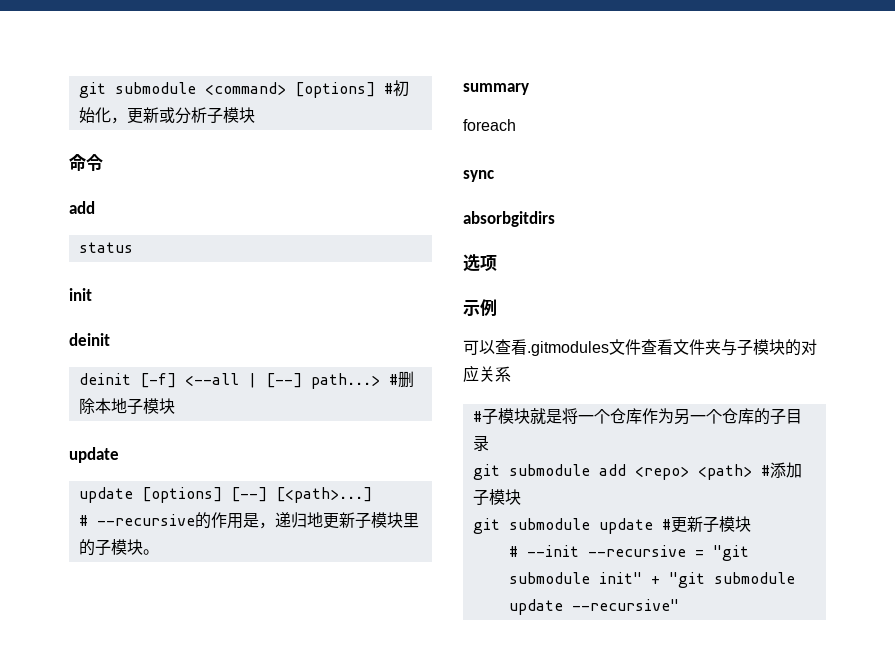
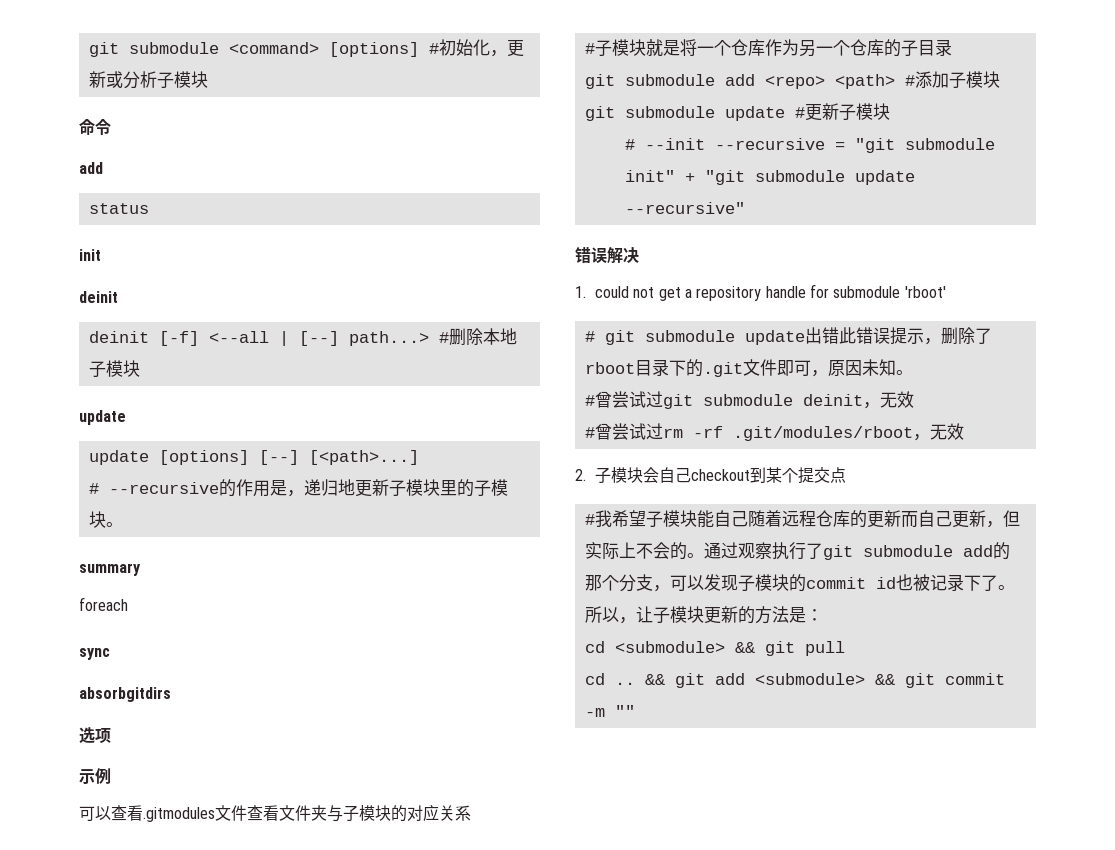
(679, 605) none -> [575,247,639,264] [575,284,946,301] [584,327,992,345] [584,359,913,377] [584,391,914,409] [584,423,964,441] [575,467,847,484] [584,510,1020,528] [584,542,1010,560] [584,574,1015,592] [584,606,823,624] [584,641,845,656] [584,673,1005,688] [584,705,635,717] // 错误解决 // 1. could not get a repository handle for submodule 'rboot' // # git submodule update出错此错误提示，删除了rboot目录下的.git文件即可，原因未知。 // #曾尝试过git submodule deinit，无效 // #曾尝试过rm -rf .git/modules/rboot，无效 // 2.子模块会自己checkout到某个提交点 // #我希望子模块能自己随着远程仓库的更新而自己更新，但实际上不会的。通过观察执行了git submodule add的那个分支，可以发现子模块的commit id也被记录下了。所以，让子模块更新的方法是： // cd <submodule> && git pull // cd .. && git add <submodule> && git commit -m ""

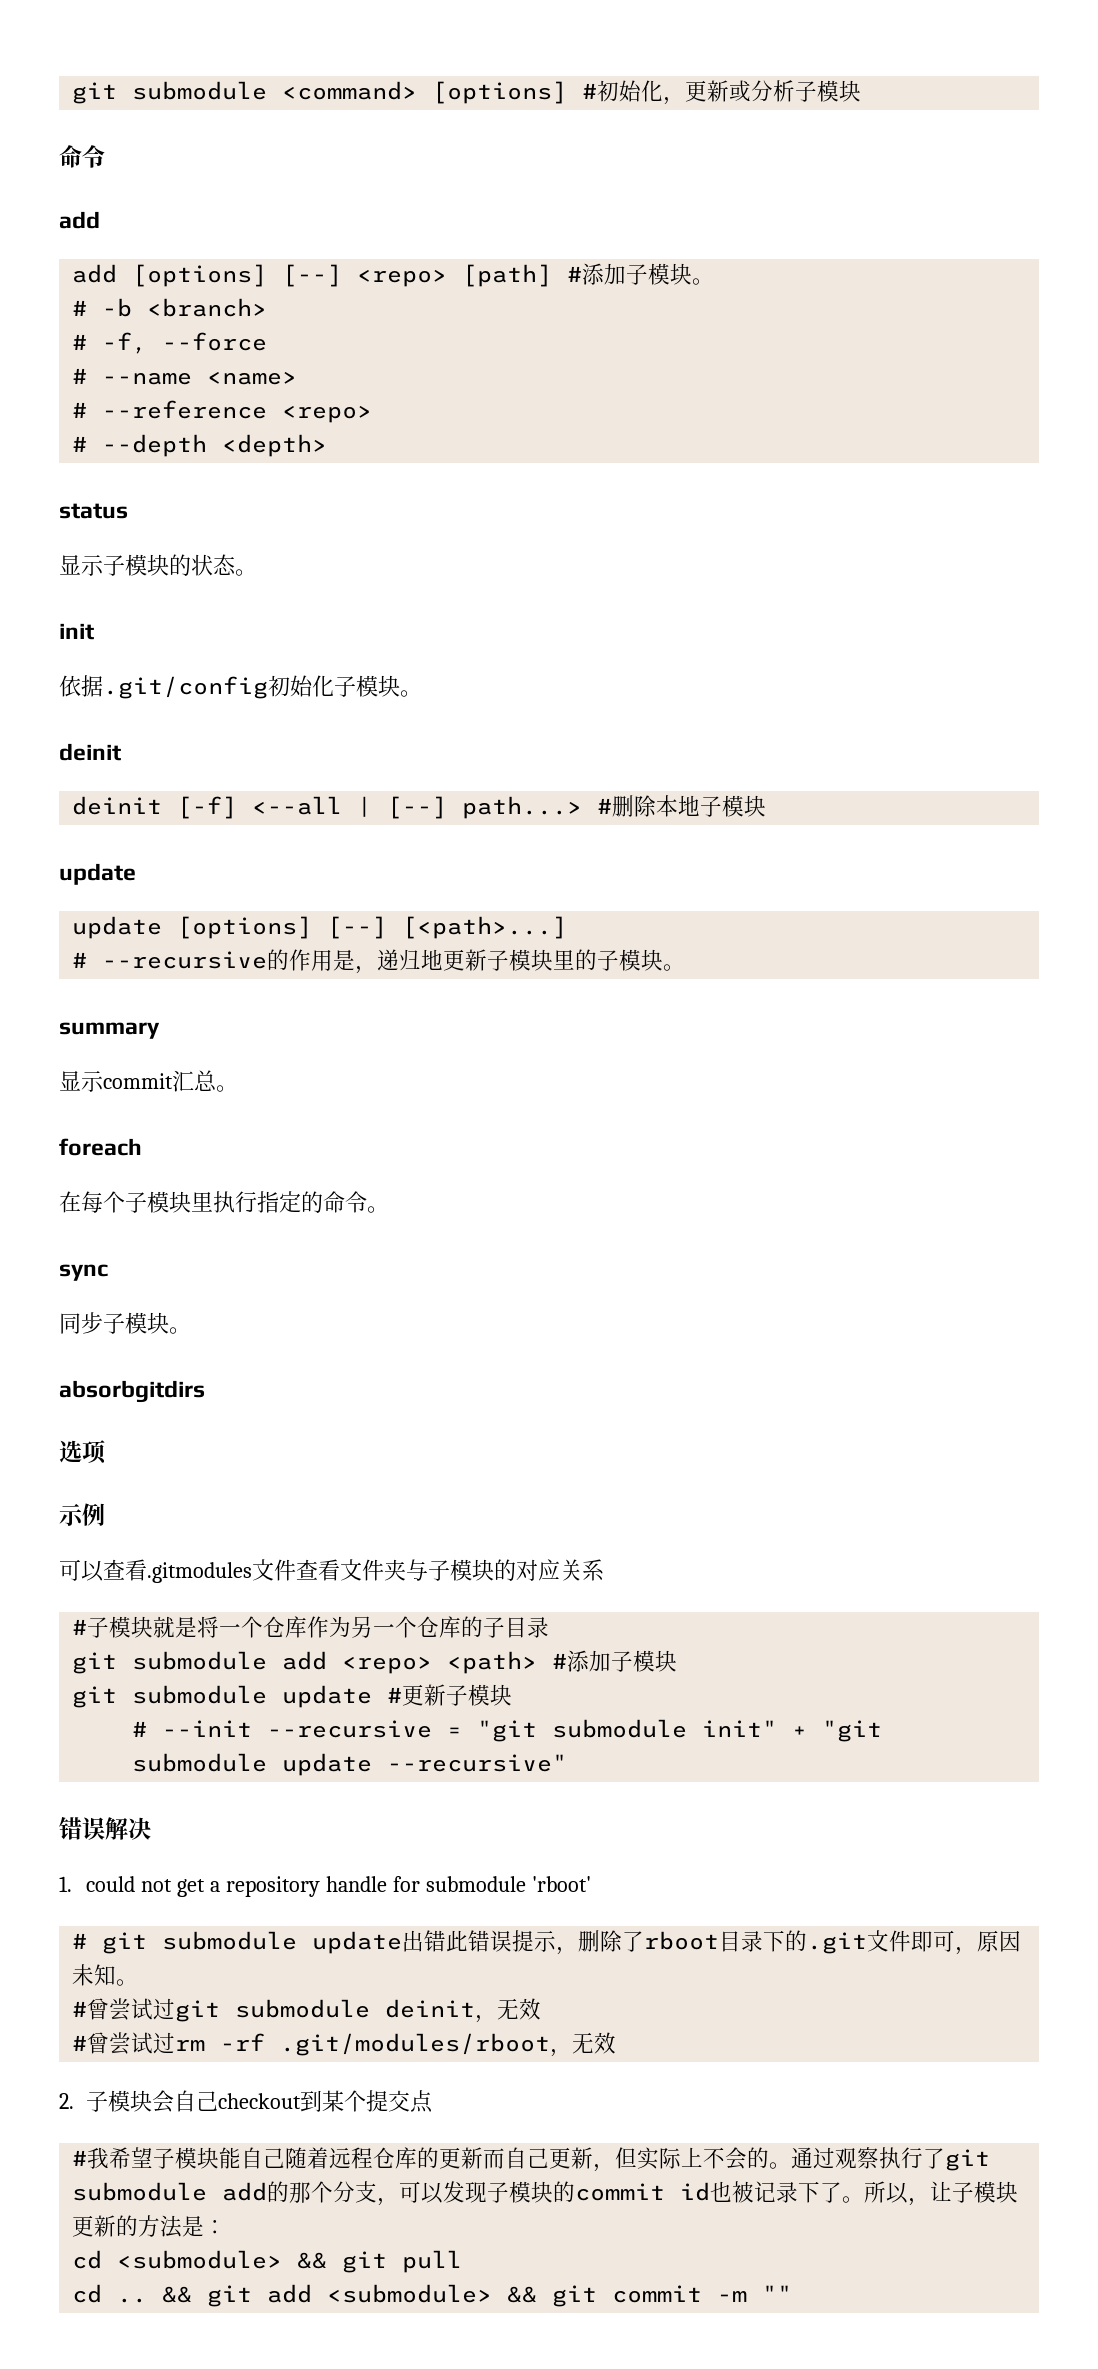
[88,203,149,214] [79,249,101,261] status // init -> [72,263,715,287] [72,298,268,317] [72,332,268,354] [72,368,298,385] [72,400,373,423] [72,434,328,457] [59,503,128,519] [59,554,257,576] [59,623,94,640] [59,675,422,699] add [options] [--] <repo> [path] #添加子模块。 // # -b <branch> // # -f, --force // # --name <name> // # --reference <repo> // # --depth <depth> // status // 显示子模块的状态。 // init // 依据.git/config初始化子模块。
[79,597,128,611] [79,648,110,660] foreach // sync -> [59,1070,238,1092] [59,1138,142,1156] [59,1191,389,1213] [59,1264,108,1281] [59,1312,191,1334] 显示commit汇总。 // foreach // 在每个子模块里执行指定的命令。 // sync // 同步子模块。

